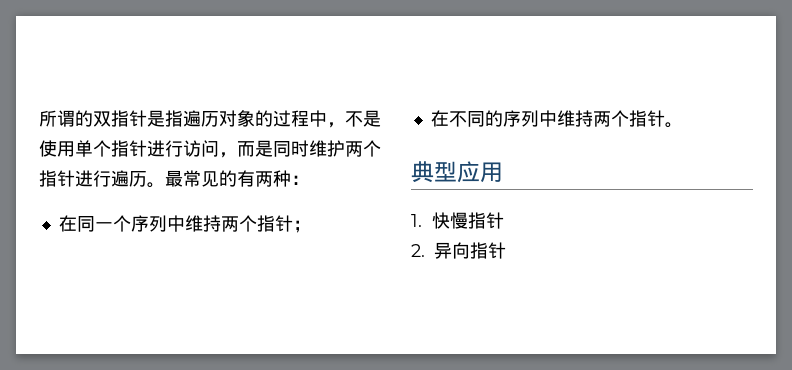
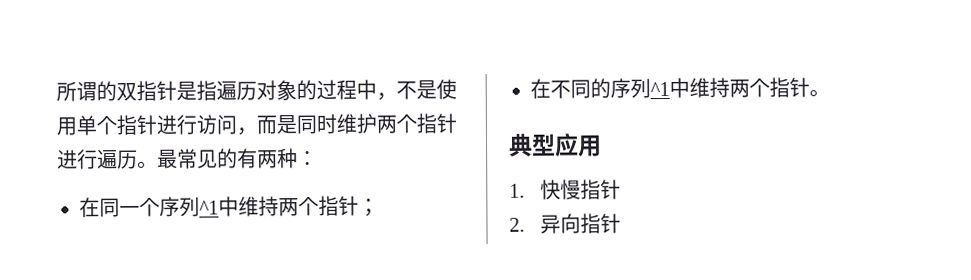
(167, 223) none -> [199,200,219,215] ^1
(539, 118) none -> [650,81,670,97] ^1

